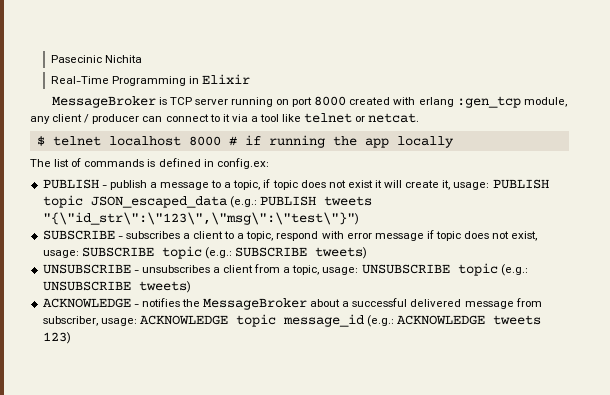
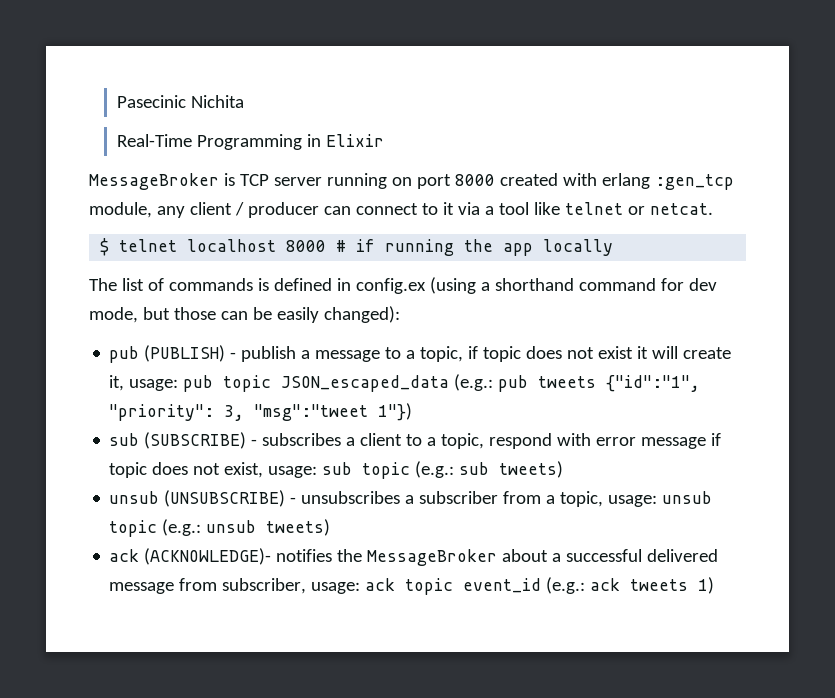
[216,158,269,169] [42,179,99,189] config.ex: // PUBLISH -> [355,277,717,294] [89,306,400,323] [109,345,226,363] config.ex (using a shorthand command for dev mode, but those can be easily changed): // pub (PUBLISH)
[492,179,549,189] PUBLISH -> [183,375,214,392] pub
[259,196,372,206] [42,212,359,225] [42,230,115,240] PUBLISH tweets "{\"id_str\":\"123\",\"msg\":\"test\"}") // SUBSCRIBE -> [498,375,701,392] [109,403,413,421] [109,432,247,449] pub tweets {"id":"1", "priority": 3, "msg":"tweet 1"}) // sub (SUBSCRIBE)
[81,246,367,259] [42,264,131,274] SUBSCRIBE topic (e.g.: SUBSCRIBE tweets) // UNSUBSCRIBE -> [322,461,564,479] [109,490,286,507] sub topic (e.g.: sub tweets) // unsub (UNSUBSCRIBE)
[223,265,254,273] client -> [419,491,499,504] subscriber
[361,263,528,276] [42,281,191,293] [42,298,139,308] UNSUBSCRIBE topic (e.g.: UNSUBSCRIBE tweets) // ACKNOWLEDGE - -> [662,491,713,504] [109,519,331,537] [109,548,272,565] unsub topic (e.g.: unsub tweets) // ack (ACKNOWLEDGE)-
[139,314,542,327] [42,332,71,344] ACKNOWLEDGE topic message_id (e.g.: ACKNOWLEDGE tweets 123) -> [365,577,715,595] ack topic event_id (e.g.: ack tweets 1)

